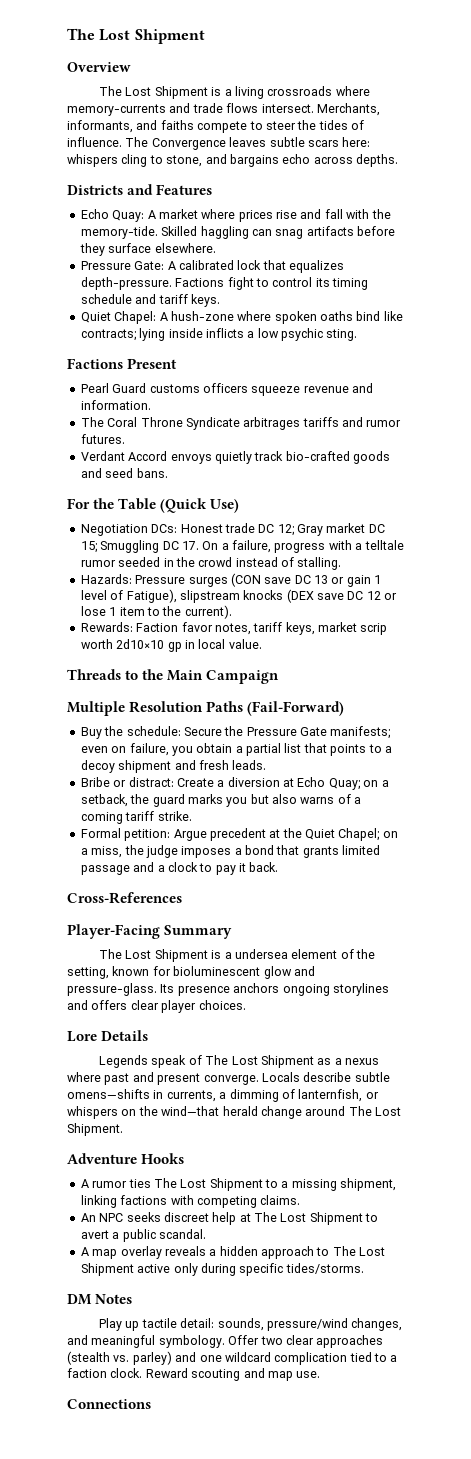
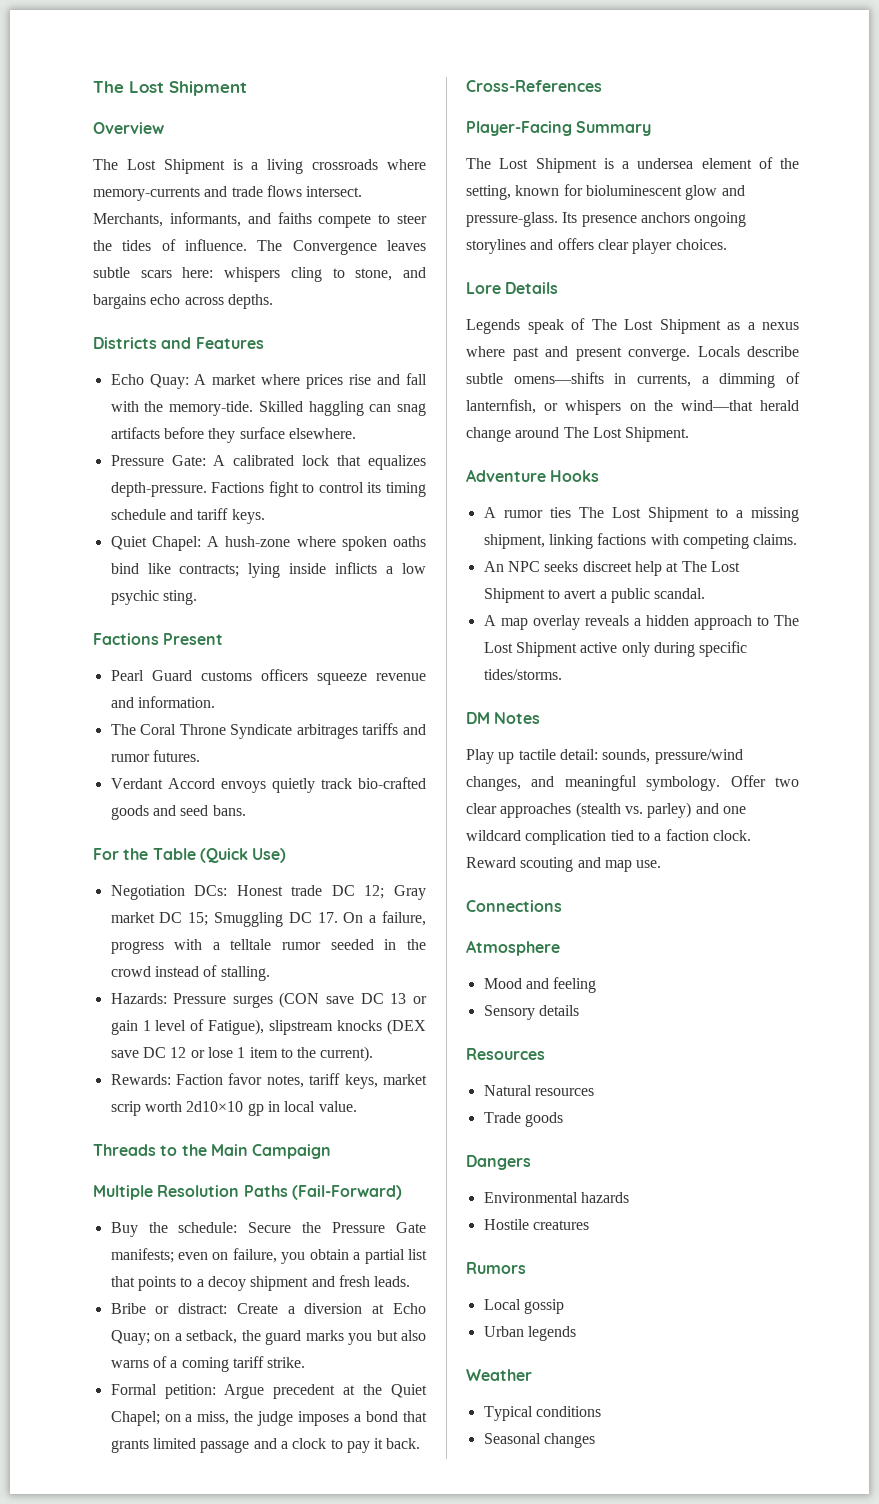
(151, 1404) none -> [466,940,560,956] [483,977,597,993] [483,1005,579,1020] [466,1048,545,1060] [483,1085,594,1096] [483,1112,563,1127] [466,1155,531,1170] [483,1192,629,1203] [483,1219,589,1230] [466,1262,526,1274] [483,1299,564,1314] [483,1326,576,1341] [466,1369,532,1381] [483,1406,601,1421] [483,1433,595,1448] // Atmosphere // Mood and feeling // Sensory details // Resources // Natural resources // Trade goods // Dangers // Environmental hazards // Hostile creatures // Rumors // Local gossip // Urban legends // Weather // Typical conditions // Seasonal changes

